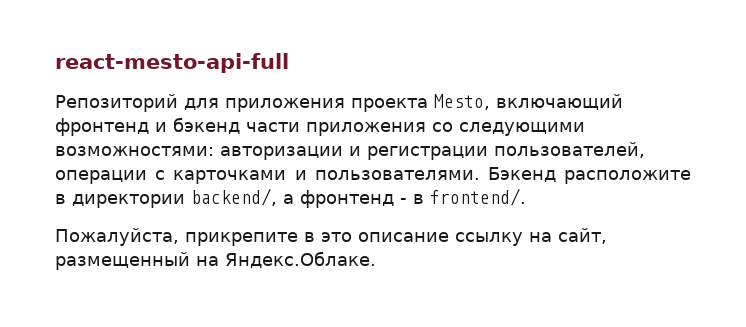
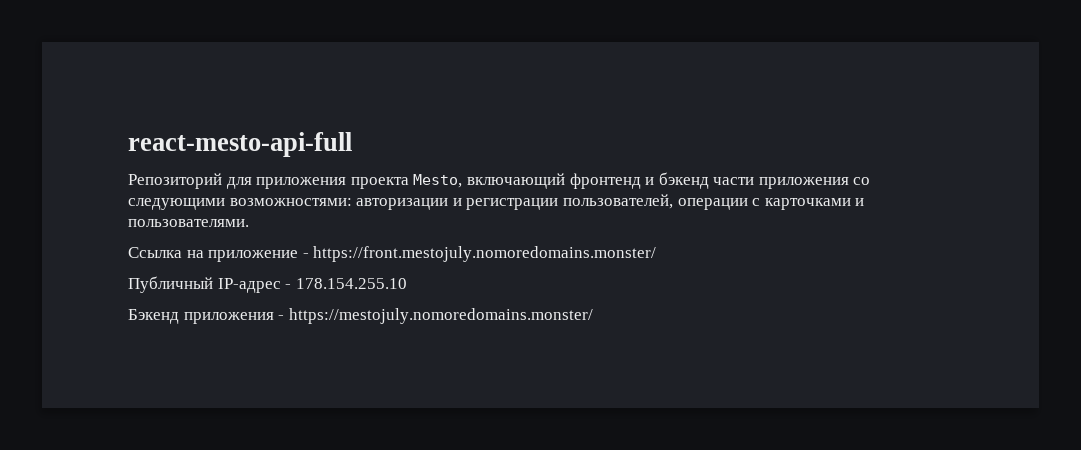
[487,167,691,184] [55,188,526,208] [55,228,607,246] [55,251,376,270] Бэкенд расположите в директории backend/, а фронтенд - в frontend/. // Пожалуйста, прикрепите в это описание ссылку на сайт, размещенный на Яндекс.Облаке. -> [128,246,657,262] [128,276,407,293] [128,308,593,324] // Ссылка на приложение - https://front.mestojuly.nomoredomains.monster/ // Публичный IP-адрес - 178.154.255.10 // Бэкенд приложения - https://mestojuly.nomoredomains.monster/

